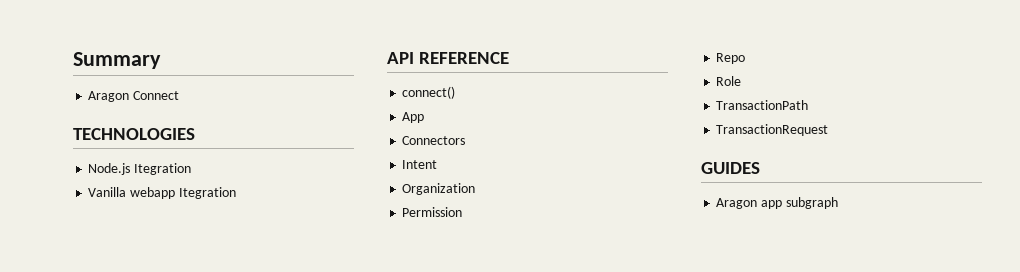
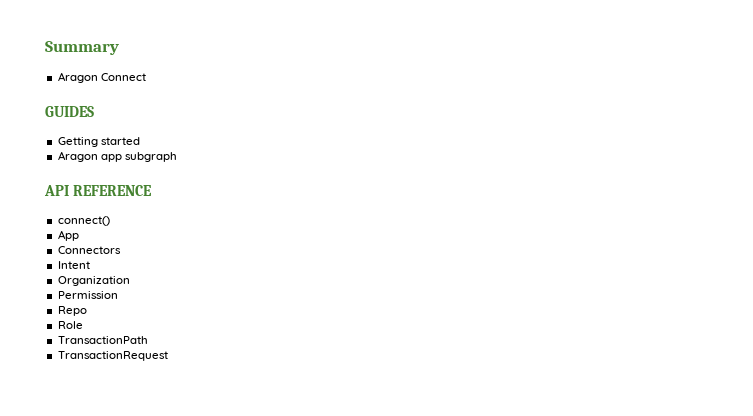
[73,128,195,140] [88,163,192,175] [88,187,236,199] TECHNOLOGIES // Node.js Itegration // Vanilla webapp Itegration -> [45,106,94,117] [57,137,140,147] [57,151,177,162] GUIDES // Getting started // Aragon app subgraph
[701,162,760,174] [716,197,838,209] // GUIDES // Aragon app subgraph -> (168, 356) none

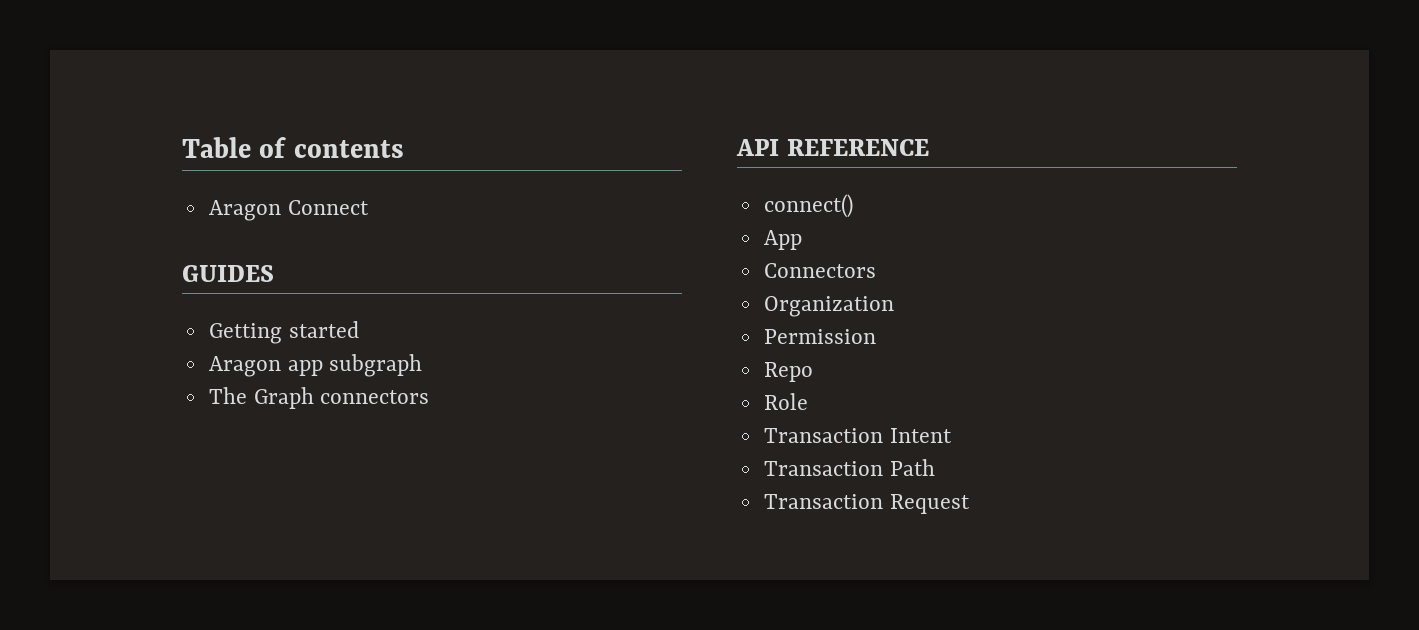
[45,41,119,55] Summary -> [182,137,404,158] Table of contents
(177, 157) none -> [208,387,430,409] // The Graph connectors
[57,261,90,269] // Intent -> (876, 270) none
[57,336,148,344] [57,351,168,361] TransactionPath // TransactionRequest -> [763,428,952,443] [763,459,935,476] [763,494,970,514] Transaction Intent // Transaction Path // Transaction Request

